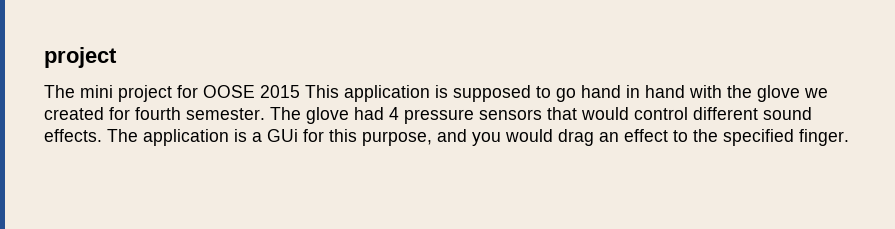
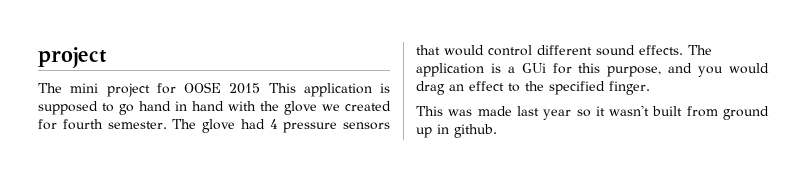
(849, 137) none -> [416,105,769,120] [416,124,497,138] // This was made last year so it wasn't built from ground up in github.

